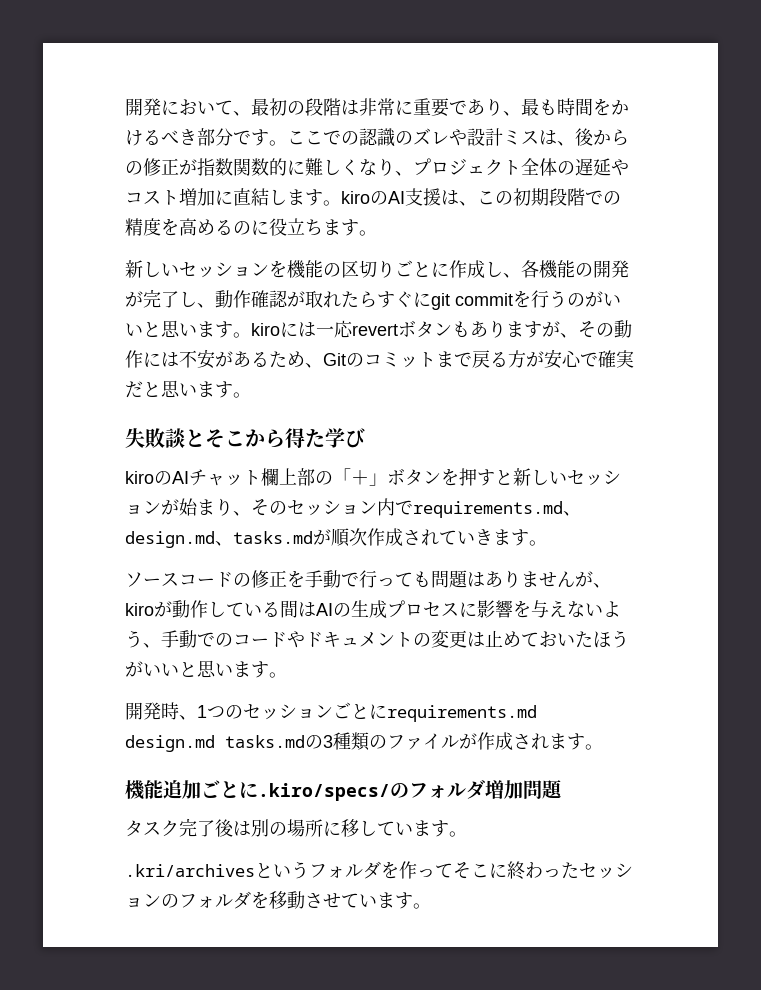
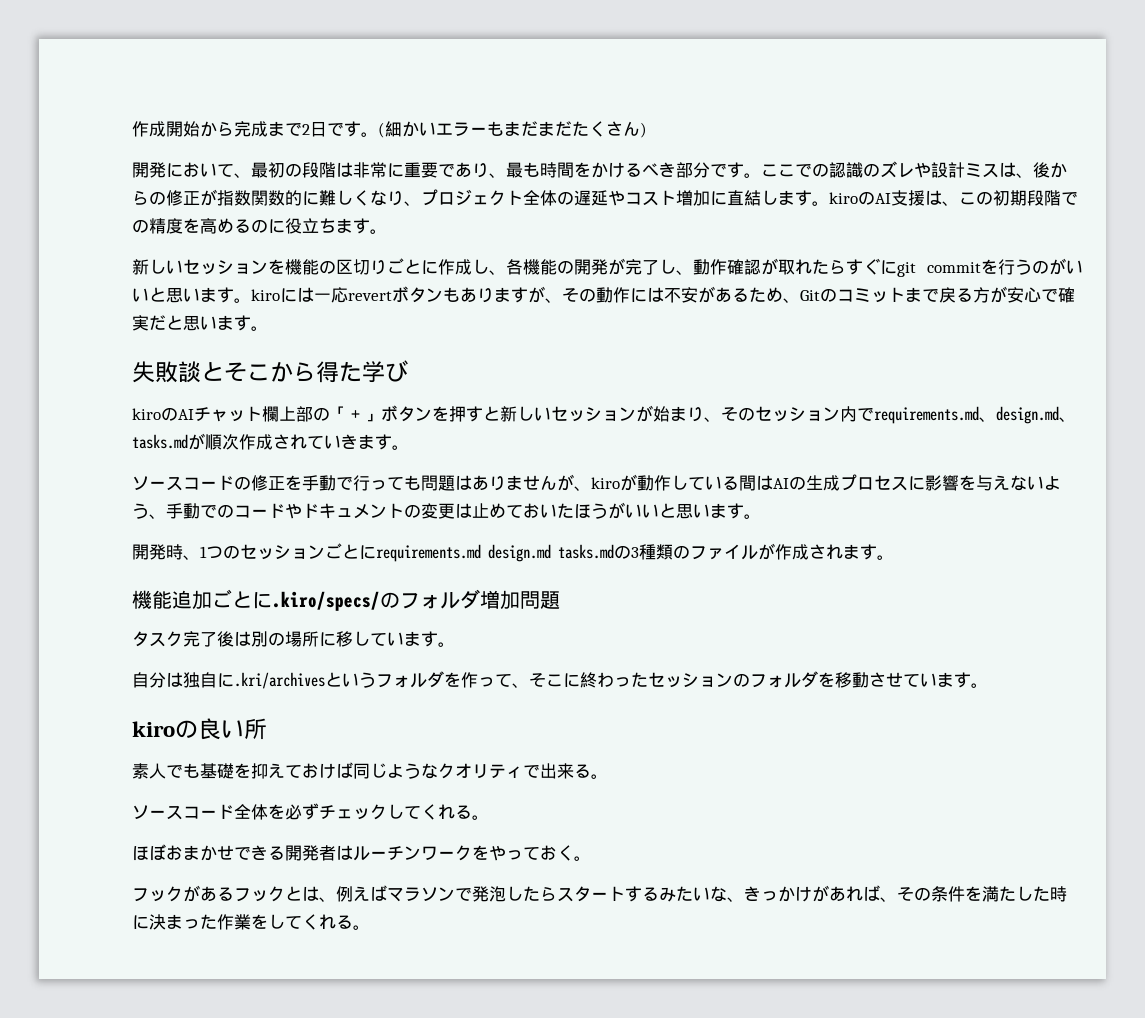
(125, 107) none -> [132,121,647,138] 作成開始から完成まで2日です。(細かいエラーもまだまだたくさん) //
(467, 834) none -> [132,672,234,688] 自分は独自に
(453, 870) none -> [512,683,529,688] 、
(431, 906) none -> [132,718,267,740] [132,762,608,779] [132,803,489,820] [132,844,591,861] [132,885,1067,902] [132,914,370,930] // kiroの良い所 // 素人でも基礎を抑えておけば同じようなクオリティで出来る。 // ソースコード全体を必ずチェックしてくれる。 // ほぼおまかせできる開発者はルーチンワークをやっておく。 // フックがあるフックとは、例えばマラソンで発泡したらスタートするみたいな、きっかけがあれば、その条件を満たした時に決まった作業をしてくれる。

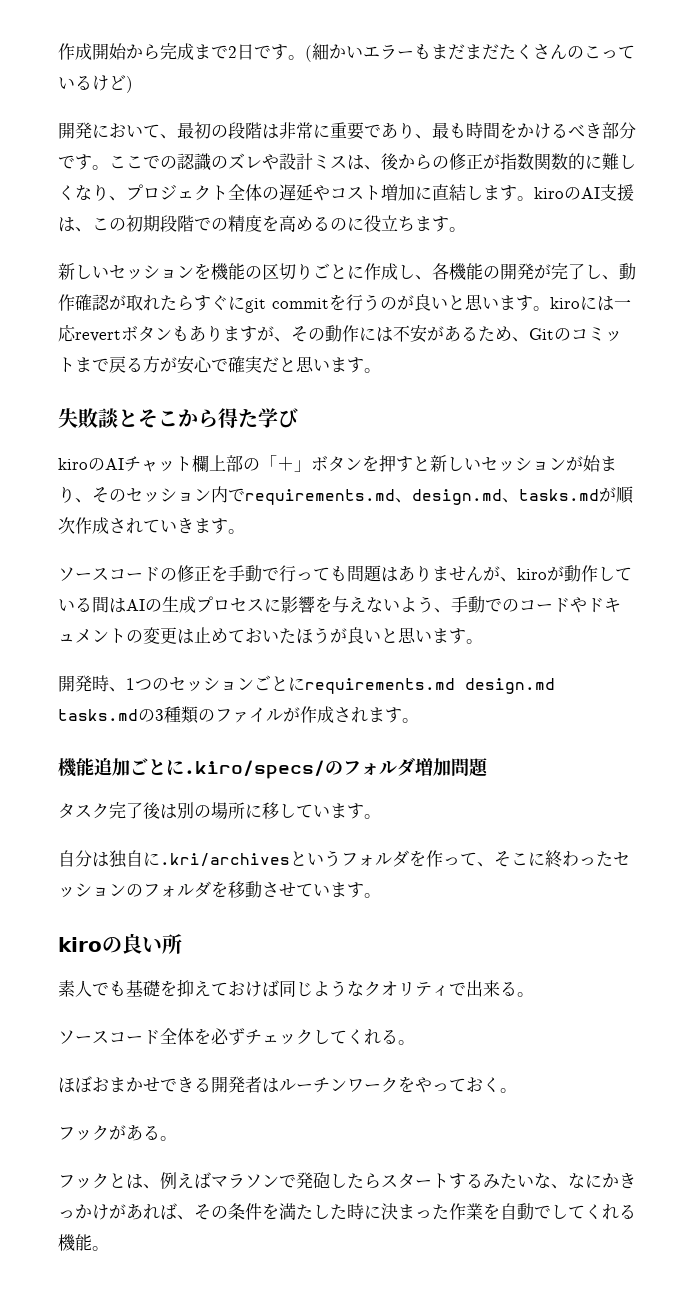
(640, 128) none -> [567,45,635,59] [58,75,126,91] のこっているけど
[1066,260,1083,274] い -> [414,294,431,311] 良
[625,504,642,518] い -> [347,627,364,644] 良
(234, 894) none -> [160,1136,177,1141] 。 //
[489,886,506,902] 泡 -> [313,1172,330,1189] 砲
(744, 899) none -> [568,1173,619,1188] なにか
[268,914,353,930] してくれる -> [500,1203,636,1220] [58,1234,92,1251] 自動でしてくれる機能

